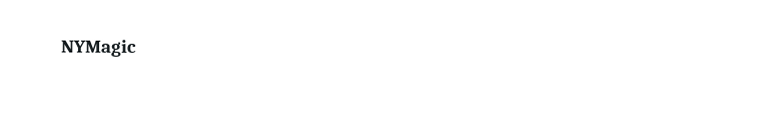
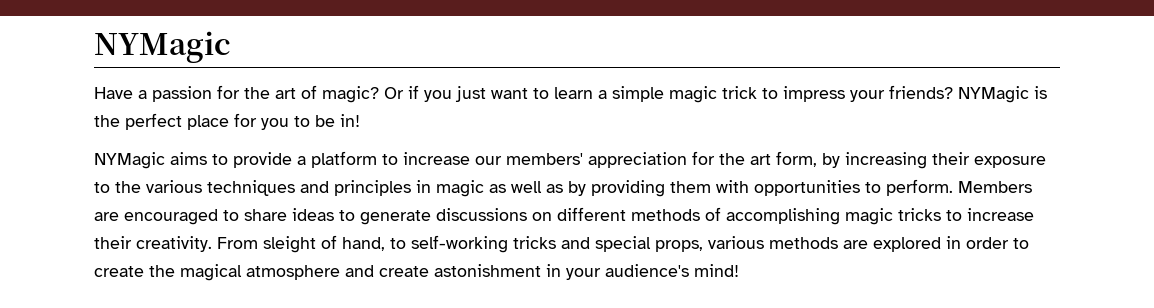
[61,39,137,57] NYMagic -> [94,31,231,63] [94,85,1047,103] [94,113,360,130] [94,151,1046,169] [94,179,1032,197] [94,207,1034,225] [94,235,1029,253] [94,264,739,281] NYMagic // Have a passion for the art of magic? Or if you just want to learn a simple magic trick to impress your friends? NYMagic is the perfect place for you to be in! // NYMagic aims to provide a platform to increase our members' appreciation for the art form, by increasing their exposure to the various techniques and principles in magic as well as by providing them with opportunities to perform. Members are encouraged to share ideas to generate discussions on different methods of accomplishing magic tricks to increase their creativity. From sleight of hand, to self-working tricks and special props, various methods are explored in order to create the magical atmosphere and create astonishment in your audience's mind!

